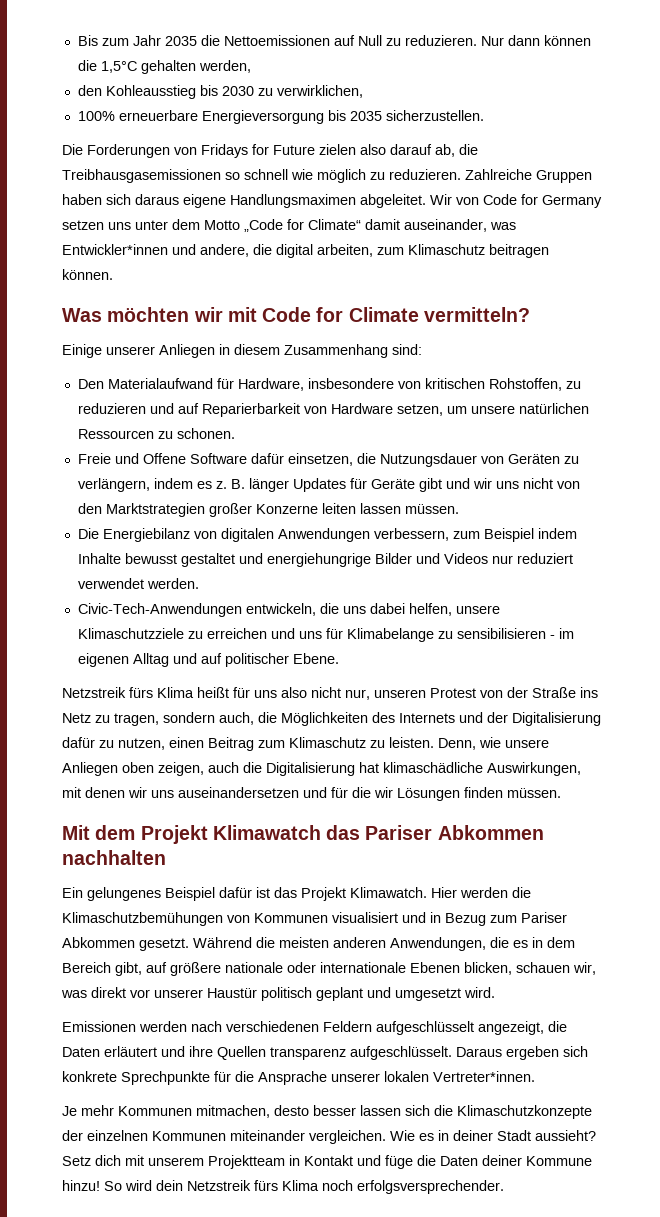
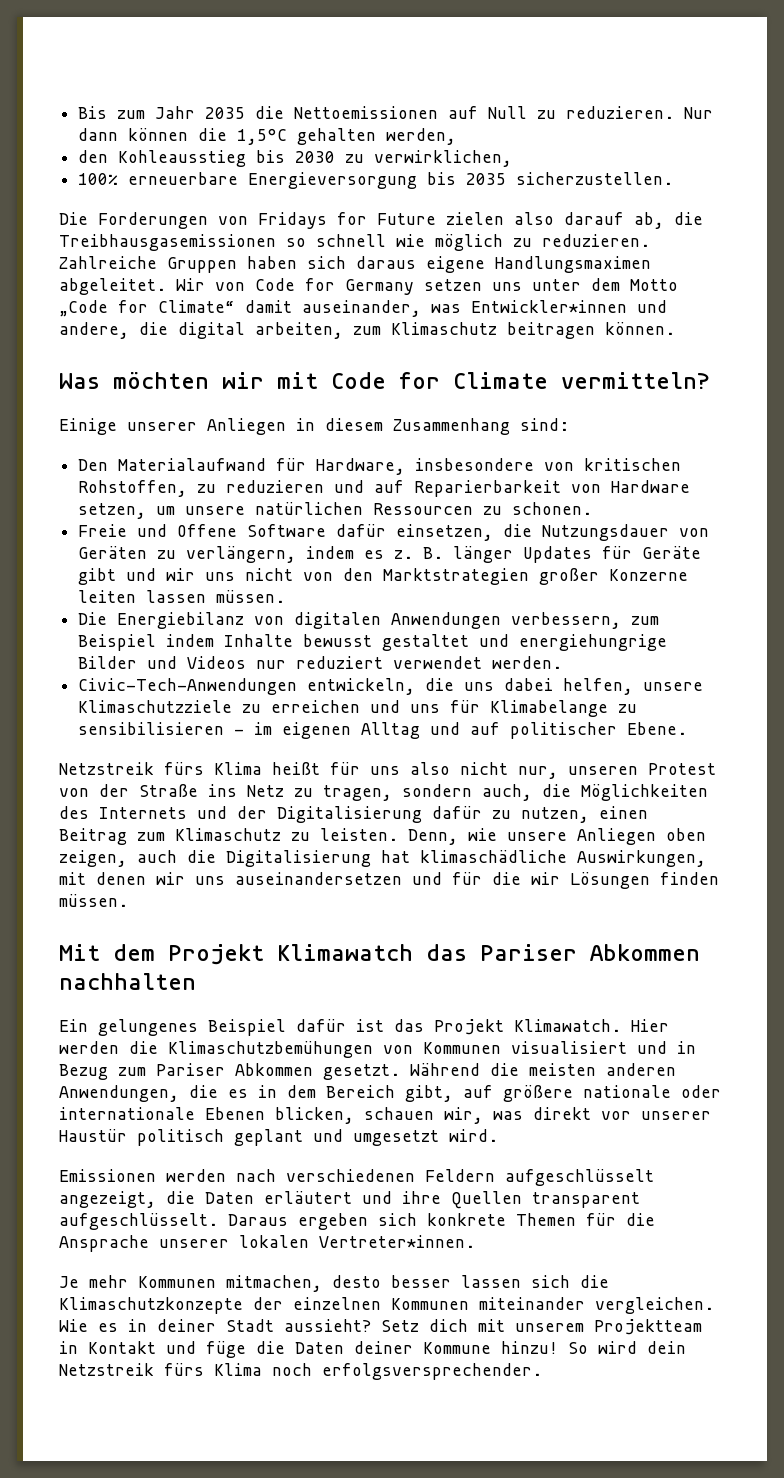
[270,1047,346,1060] transparenz -> [532,1192,640,1208] transparent
[121,1071,210,1085] Sprechpunkte -> [516,1213,576,1226] Themen

